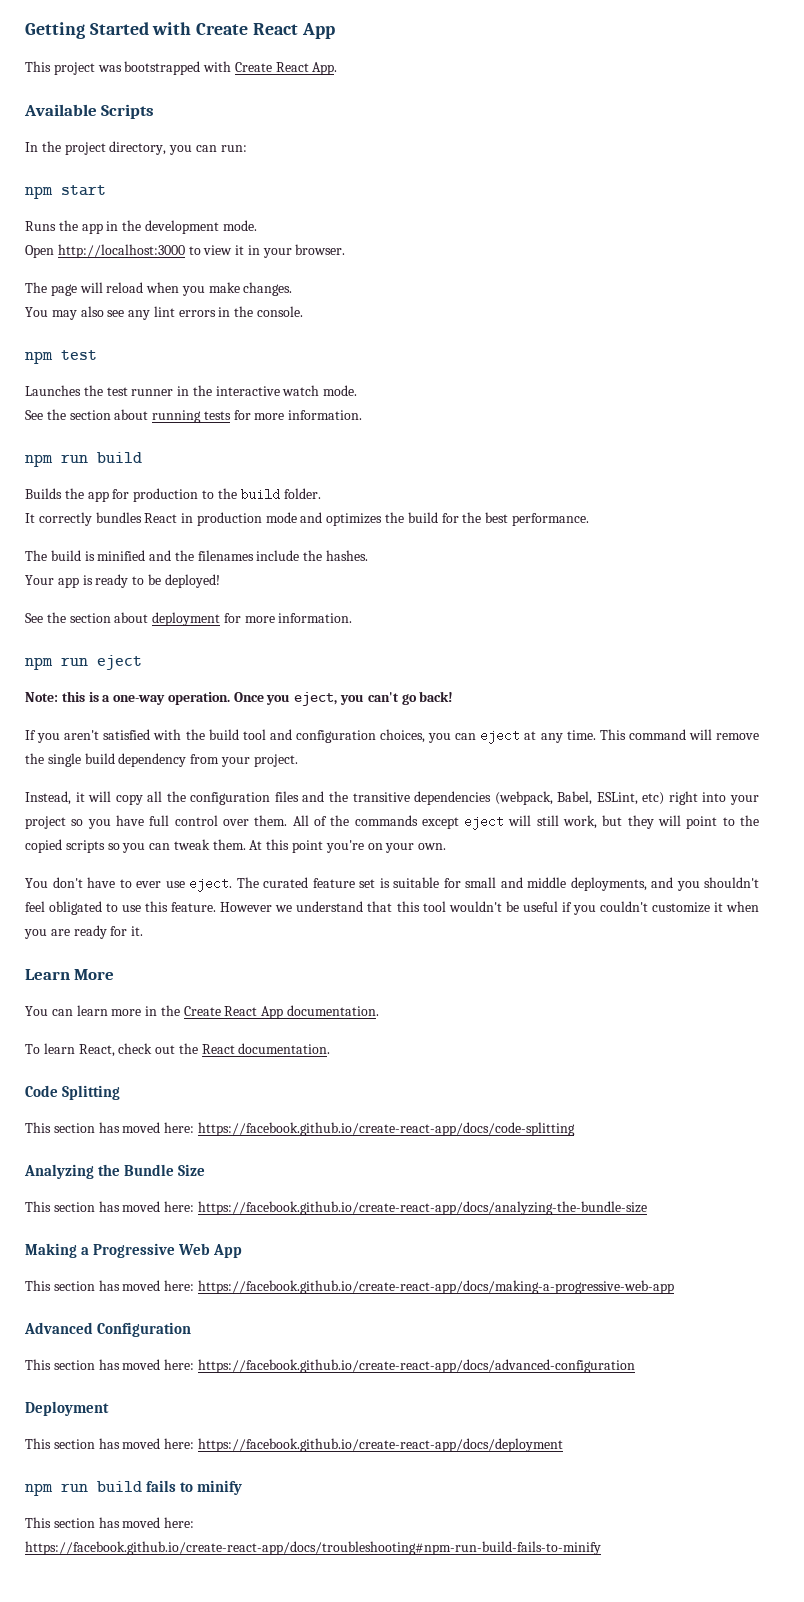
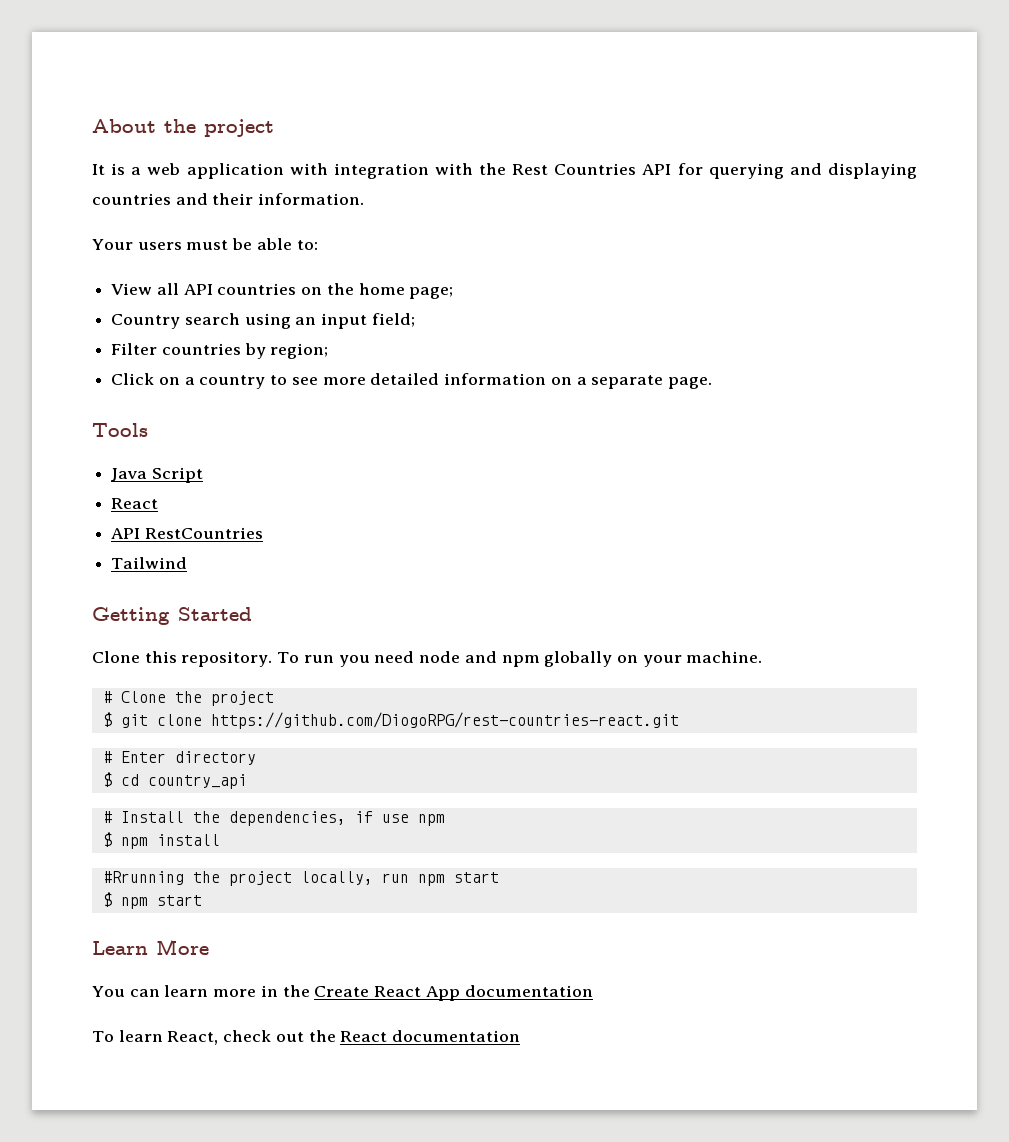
[25,22,335,39] [25,61,338,75] [24,104,155,119] [25,141,247,155] [25,185,106,199] [25,220,257,234] [25,244,346,258] [25,282,293,296] [25,306,304,320] [25,350,97,364] [25,385,358,396] [25,409,363,423] [25,452,142,467] [25,488,322,502] [25,512,589,526] [25,550,369,561] [25,574,220,588] [25,612,353,626] [25,655,142,670] [25,691,454,706] [25,729,760,744] [25,753,298,767] [25,791,759,805] [25,815,760,830] [25,839,447,853] [25,877,759,892] [25,901,759,915] [24,925,144,939] Getting Started with Create React App // This project was bootstrapped with Create React App. // Available Scripts // In the project directory, you can run: // npm start // Runs the app in the development mode. // Open http://localhost:3000 to view it in your browser. // The page will reload when you make changes. // You may also see any lint errors in the console. // npm test // Launches the test runner in the interactive watch mode. // See the section about running tests for more information. // npm run build // Builds the app for production to the build folder. // It correctly bundles React in production mode and optimizes the build for the best performance. // The build is minified and the filenames include the hashes. // Your app is ready to be deployed! // See the section about deployment for more information. // npm run eject // Note: this is a one-way operation. Once you eject, you can't go back! // If you aren't satisfied with the build tool and configuration choices, you can eject at any time. This command will remove the single build dependency from your project. // Instead, it will copy all the configuration files and the transitive dependencies (webpack, Babel, ESLint, etc) right into your project so you have full control over them. All of the commands except eject will still work, but they will point to the copied scripts so you can tweak them. At this point you're on your own. // You don't have to ever use eject. The curated feature set is suitable for small and middle deployments, and you shouldn't feel obligated to use this feature. However we understand that this tool wouldn't be useful if you couldn't customize it when you are ready for it. -> [92,119,274,137] [92,163,917,179] [92,193,365,205] [92,238,318,250] [111,283,454,299] [111,313,415,329] [111,343,329,359] [111,373,712,389] [92,423,148,437] [111,467,203,483] [111,498,159,509] [111,527,263,539] [111,557,188,569] [92,607,252,625] [92,651,763,667] [102,691,274,706] [102,712,679,729] [102,751,256,765] [102,772,247,789] [102,811,445,826] [102,832,220,849] [102,871,499,886] [102,892,202,909] About the project // It is a web application with integration with the Rest Countries API for querying and displaying countries and their information. // Your users must be able to: // View all API countries on the home page; // Country search using an input field; // Filter countries by region; // Click on a country to see more detailed information on a separate page. // Tools // Java Script // React // API RestCountries // Tailwind // Getting Started // Clone this repository. To run you need node and npm globally on your machine. // # Clone the project // $ git clone https://github.com/DiogoRPG/rest-countries-react.git // # Enter directory // $ cd country_api // # Install the dependencies, if use npm // $ npm install // #Rrunning the project locally, run npm start // $ npm start
[287,1005,380,1016] documentation. -> [464,985,593,997] documentation
[238,1043,331,1054] [25,1085,121,1100] [25,1122,575,1136] [24,1164,206,1179] [25,1201,647,1215] [25,1243,243,1258] [25,1280,674,1294] [24,1322,192,1337] [25,1359,635,1373] [25,1401,109,1416] [25,1438,563,1452] [25,1480,243,1496] [25,1517,195,1528] [25,1541,601,1555] documentation. // Code Splitting // This section has moved here: https://facebook.github.io/create-react-app/docs/code-splitting // Analyzing the Bundle Size // This section has moved here: https://facebook.github.io/create-react-app/docs/analyzing-the-bundle-size // Making a Progressive Web App // This section has moved here: https://facebook.github.io/create-react-app/docs/making-a-progressive-web-app // Advanced Configuration // This section has moved here: https://facebook.github.io/create-react-app/docs/advanced-configuration // Deployment // This section has moved here: https://facebook.github.io/create-react-app/docs/deployment // npm run build fails to minify // This section has moved here: https://facebook.github.io/create-react-app/docs/troubleshooting#npm-run-build-fails-to-minify -> [392,1030,521,1042] documentation

